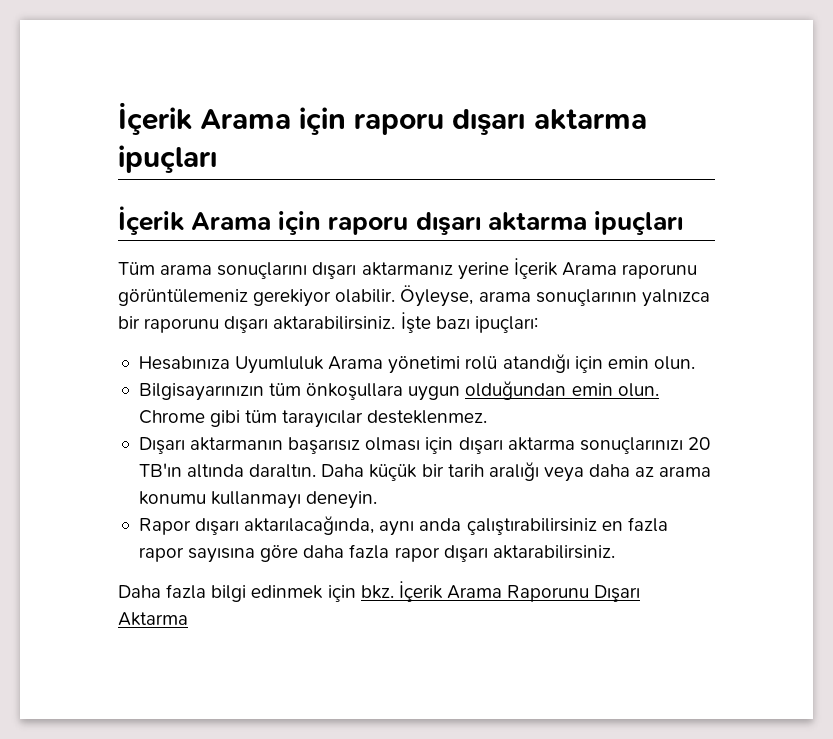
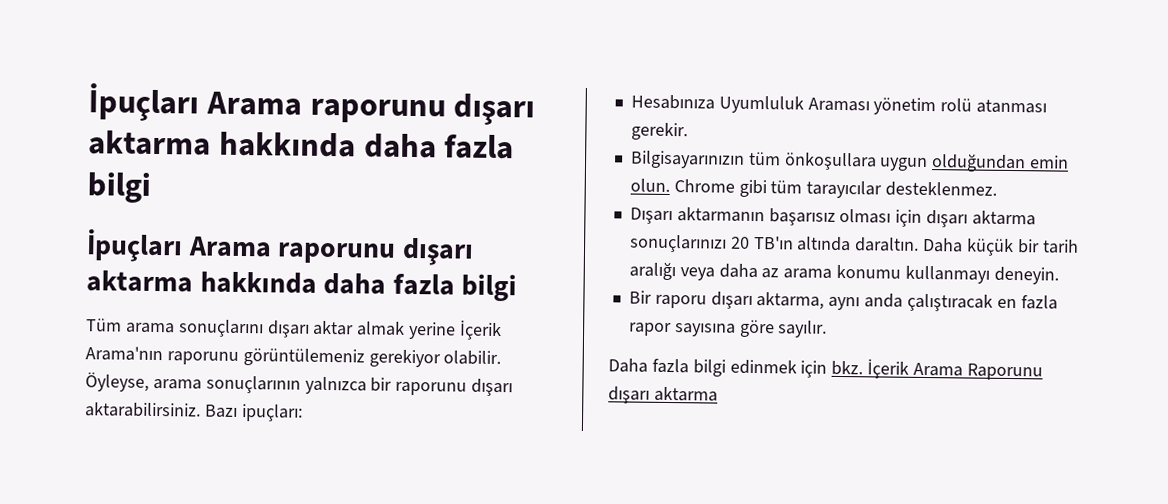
[118,102,647,135] [118,145,217,173] [118,206,683,235] İçerik Arama için raporu dışarı aktarma ipuçları // İçerik Arama için raporu dışarı aktarma ipuçları -> [88,83,536,126] [88,130,515,160] [87,172,151,203] [86,229,474,266] [86,270,518,302] İpuçları Arama raporunu dışarı aktarma hakkında daha fazla bilgi // İpuçları Arama raporunu dışarı aktarma hakkında daha fazla bilgi
[361,262,453,276] aktarmanız -> [313,320,406,336] aktar almak
[561,262,617,276] Arama -> [85,346,163,362] Arama'nın
[400,312,470,333] İşte bazı -> [204,404,238,418] Bazı
[328,354,695,374] Arama yönetimi rolü atandığı için emin olun. -> [807,97,1048,116] [630,122,688,141] Araması yönetim rolü atanması gerekir.
[138,516,375,535] Rapor dışarı aktarılacağında, -> [628,290,825,310] Bir raporu dışarı aktarma,
[466,518,597,535] çalıştırabilirsiniz -> [906,293,993,312] çalıştıracak
[303,544,615,562] daha fazla rapor dışarı aktarabilirsiniz. -> [778,320,828,338] sayılır.
[594,585,641,602] [118,612,188,626] Dışarı Aktarma -> [608,386,718,404] dışarı aktarma

